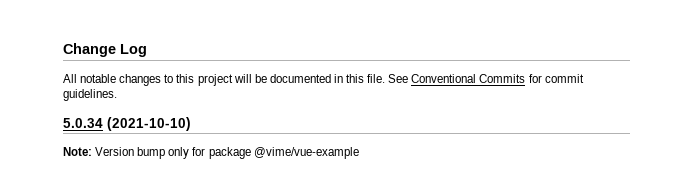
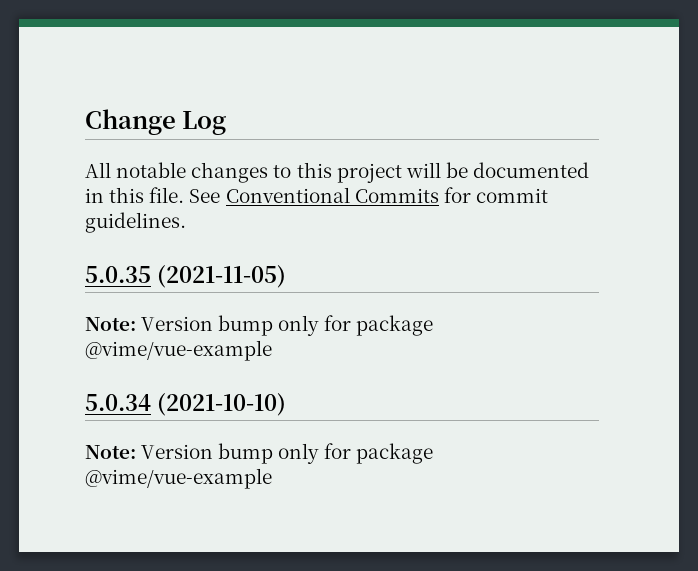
(117, 95) none -> [85,265,286,288] [85,315,433,336] [85,340,272,361] // 5.0.35 (2021-11-05) // Note: Version bump only for package @vime/vue-example

